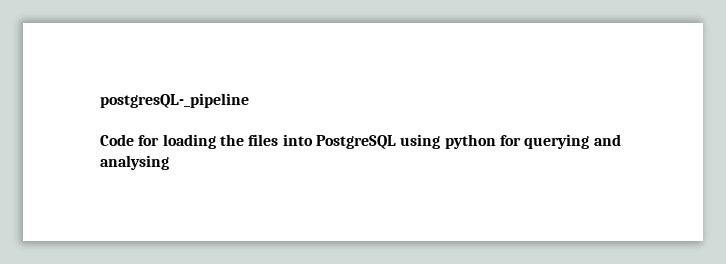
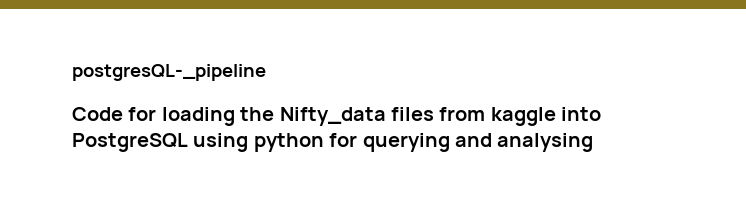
[248,134,279,146] files -> [279,107,556,126] Nifty_data files from kaggle

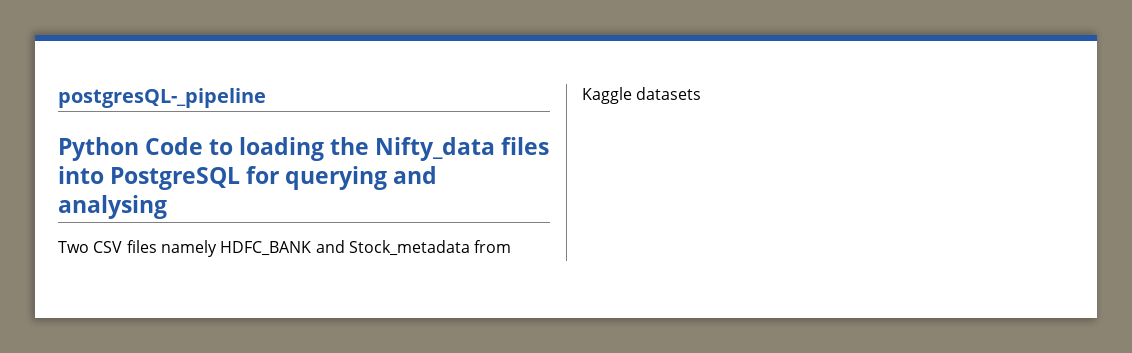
[72,107,157,121] Code for -> [58,137,234,161] Python Code to
[439,107,602,126] [72,133,594,152] from kaggle into PostgreSQL using python for querying and analysing -> [58,166,438,190] [58,195,167,219] [58,240,512,257] [582,87,702,104] into PostgreSQL for querying and analysing // Two CSV files namely HDFC_BANK and Stock_metadata from Kaggle datasets

